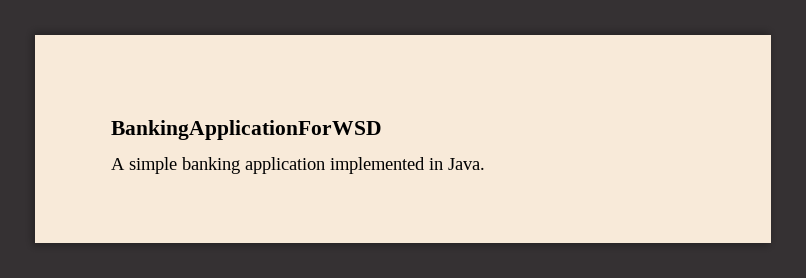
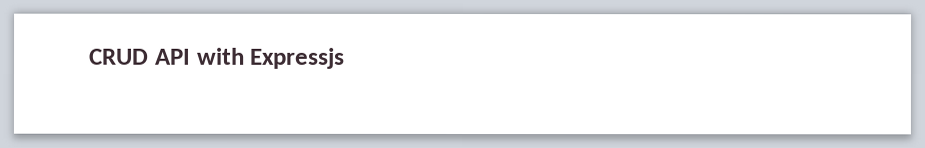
[111,120,382,140] [111,157,485,174] BankingApplicationForWSD // A simple banking application implemented in Java. -> [89,47,346,69] CRUD API with Expressjs

